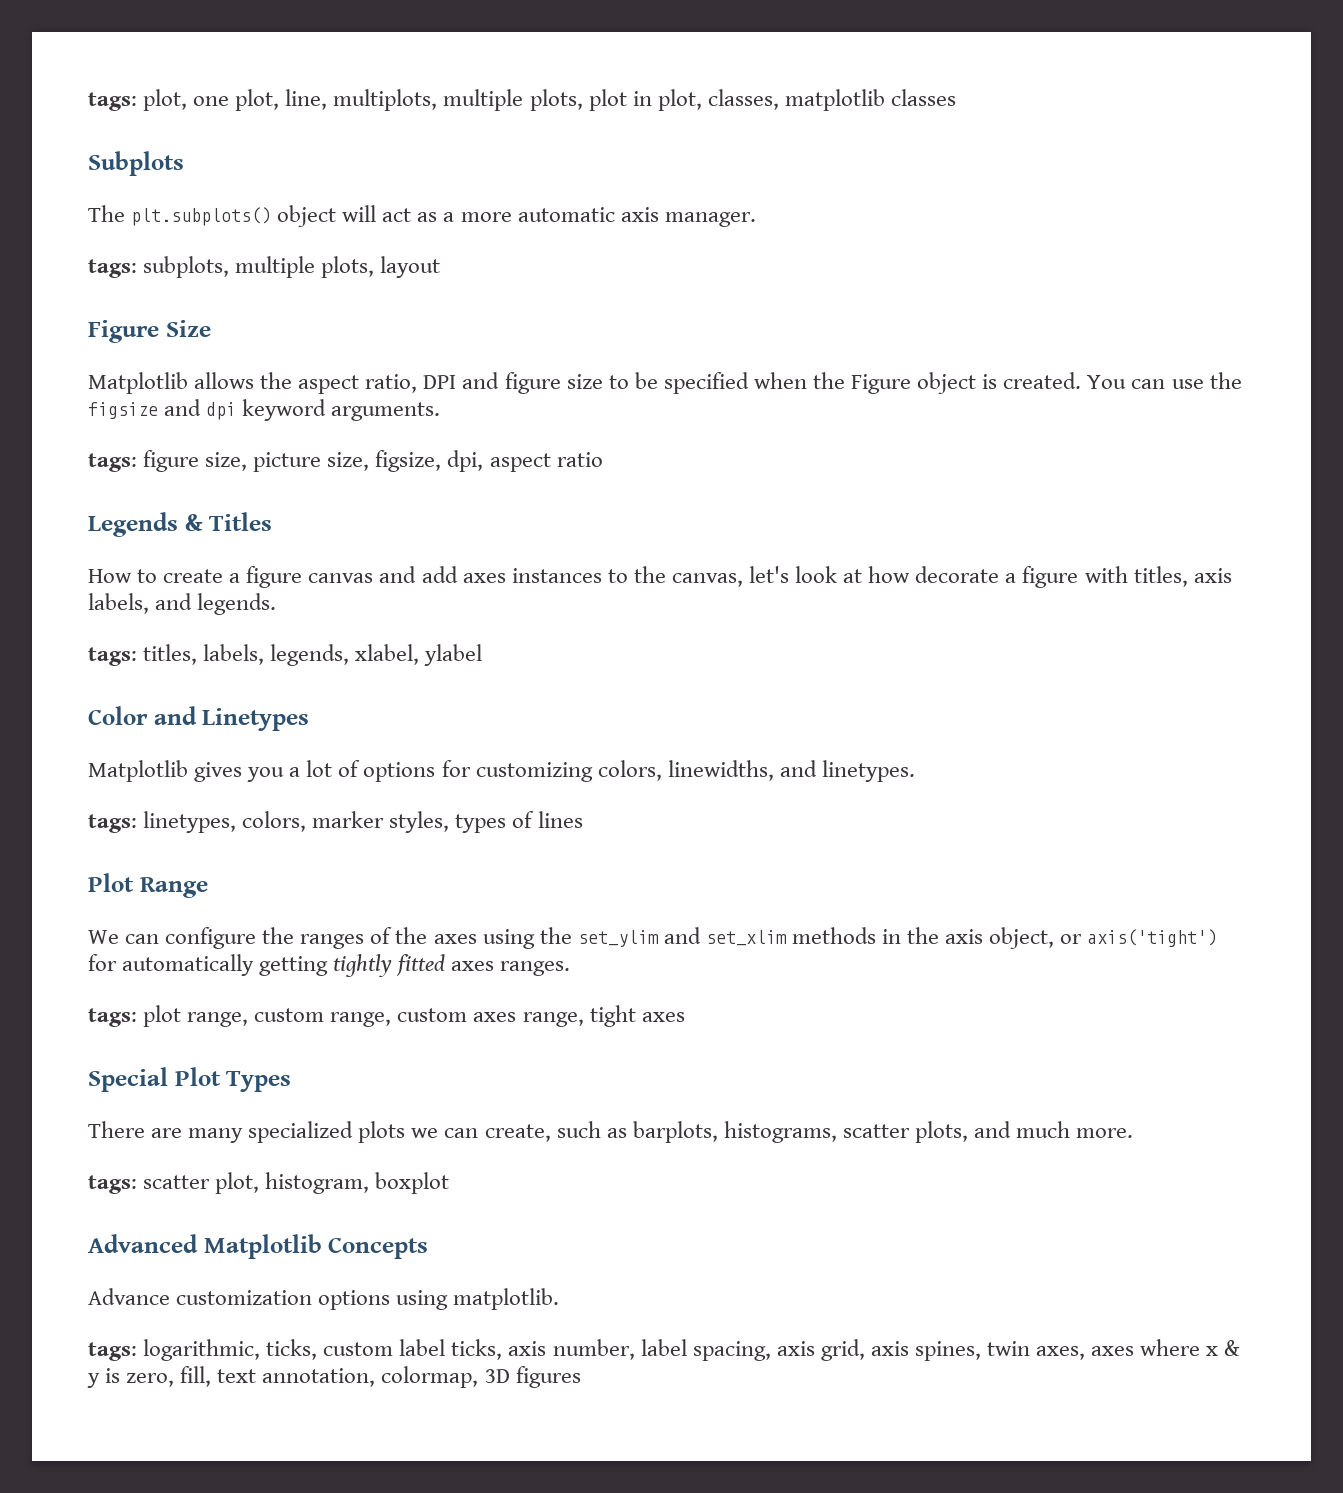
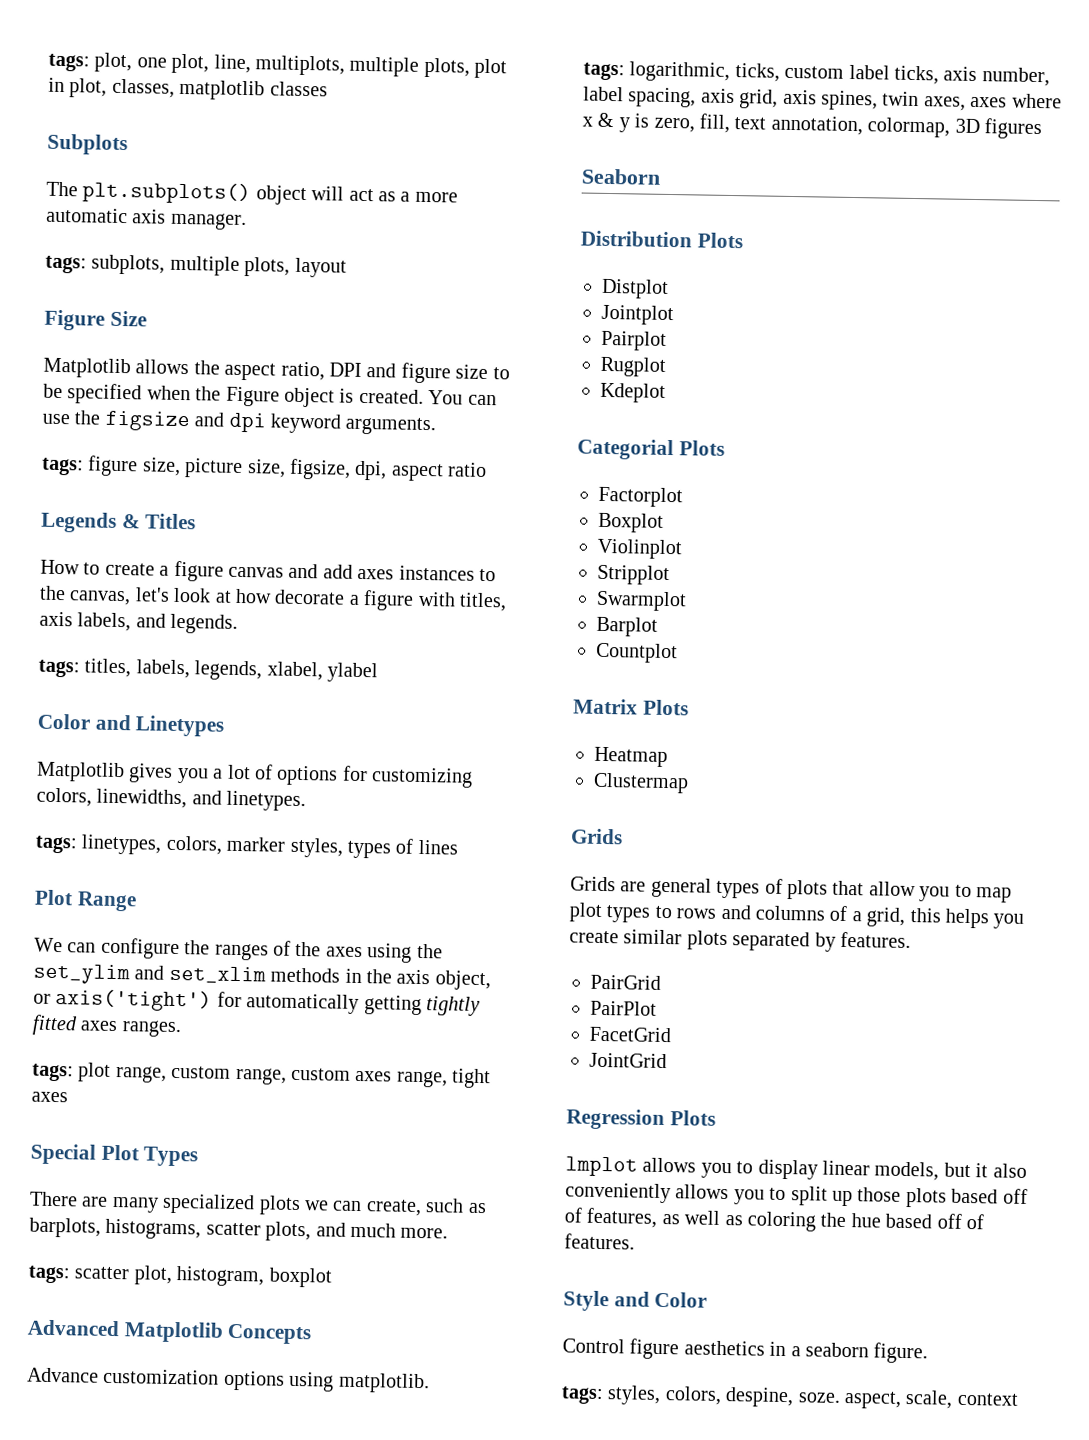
(581, 1377) none -> [581,168,661,185] [580,230,744,249] [601,278,669,299] [601,304,674,326] [601,330,667,351] [600,356,666,377] [600,382,666,403] [577,438,725,461] [598,486,683,508] [598,512,664,533] [597,538,682,560] [597,564,670,586] [596,590,687,612] [596,616,658,637] [595,642,678,664] [573,698,689,716] [594,746,668,768] [593,772,689,794] [570,828,623,845] [570,876,1012,903] [569,902,1025,929] [569,929,911,952] [590,974,661,990] [590,1000,657,1016] [589,1026,671,1043] [589,1052,667,1069] [566,1108,716,1131] [565,1156,1027,1181] [565,1182,1028,1208] [564,1207,984,1232] [564,1233,635,1250] [563,1290,708,1312] [562,1338,929,1364] [561,1385,1019,1409] // Seaborn // Distribution Plots // Distplot // Jointplot // Pairplot // Rugplot // Kdeplot // Categorial Plots // Factorplot // Boxplot // Violinplot // Stripplot // Swarmplot // Barplot // Countplot // Matrix Plots // Heatmap // Clustermap // Grids // Grids are general types of plots that allow you to map plot types to rows and columns of a grid, this helps you create similar plots separated by features. // PairGrid // PairPlot // FacetGrid // JointGrid // Regression Plots // lmplot allows you to display linear models, but it also conveniently allows you to split up those plots based off of features, as well as coloring the hue based off of features. // Style and Color // Control figure aesthetics in a seaborn figure. // tags: styles, colors, despine, soze. aspect, scale, context

